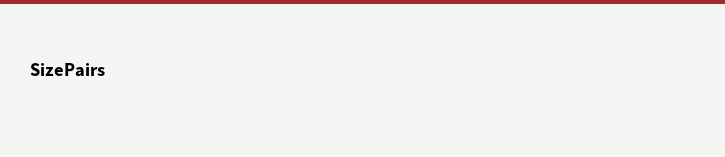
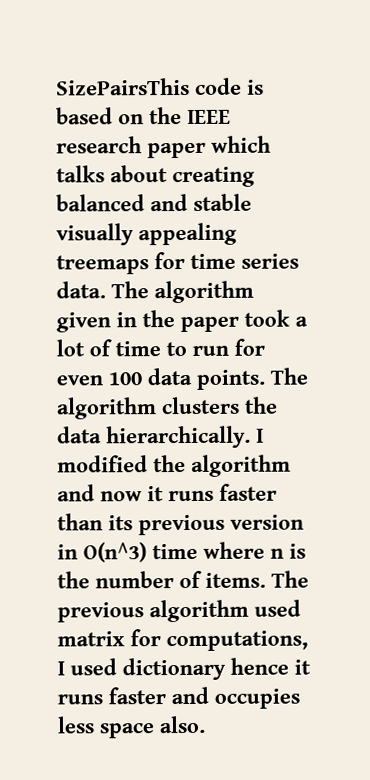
[30,63,105,77] SizePairs -> [56,77,264,96] [56,107,231,125] [56,135,271,159] [56,165,255,188] [56,193,252,212] [56,222,237,246] [56,252,299,275] [56,280,254,304] [56,309,308,333] [56,338,265,357] [56,367,308,390] [57,396,278,420] [57,425,264,449] [57,454,291,477] [57,483,277,502] [57,513,304,536] [57,541,306,563] [57,570,309,589] [57,599,301,623] [57,629,308,652] [57,657,311,681] [57,686,300,709] [57,715,206,739] SizePairsThis code is based on the IEEE research paper which talks about creating balanced and stable visually appealing treemaps for time series data. The algorithm given in the paper took a lot of time to run for even 100 data points. The algorithm clusters the data hierarchically. I modified the algorithm and now it runs faster than its previous version in O(n^3) time where n is the number of items. The previous algorithm used matrix for computations, I used dictionary hence it runs faster and occupies less space also.

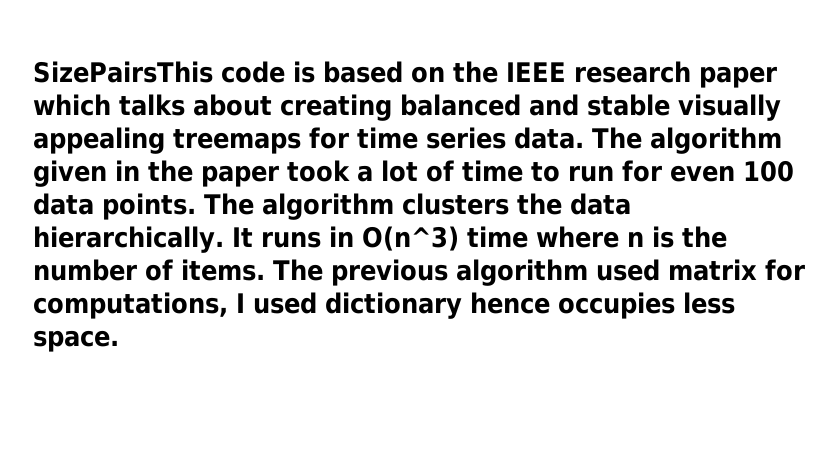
[256,428,264,443] [57,454,291,477] [57,483,277,502] [57,513,304,536] I modified the algorithm and now it runs faster than its previous version -> [231,227,321,248] It runs
[294,659,311,675] [57,686,300,709] [57,715,206,739] it runs faster and occupies less space also. -> [558,292,735,319] [33,330,119,352] occupies less space.

